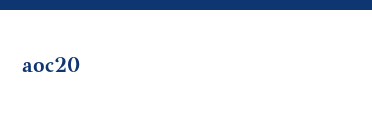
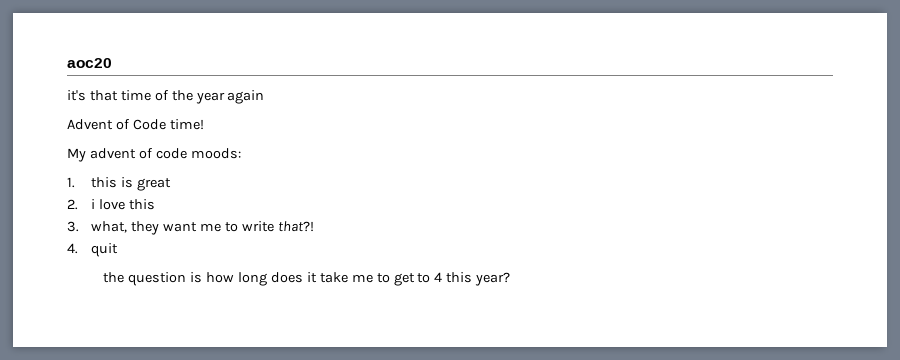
(80, 64) none -> [67,90,265,104] [67,119,204,130] [67,148,241,162] [67,177,172,191] [67,199,156,210] [67,221,314,235] [67,243,119,257] [103,272,511,286] // it's that time of the year again // Advent of Code time! // My advent of code moods: // 1. this is great // 2. i love this // 3. what, they want me to write that?! // 4. quit // the question is how long does it take me to get to 4 this year?

